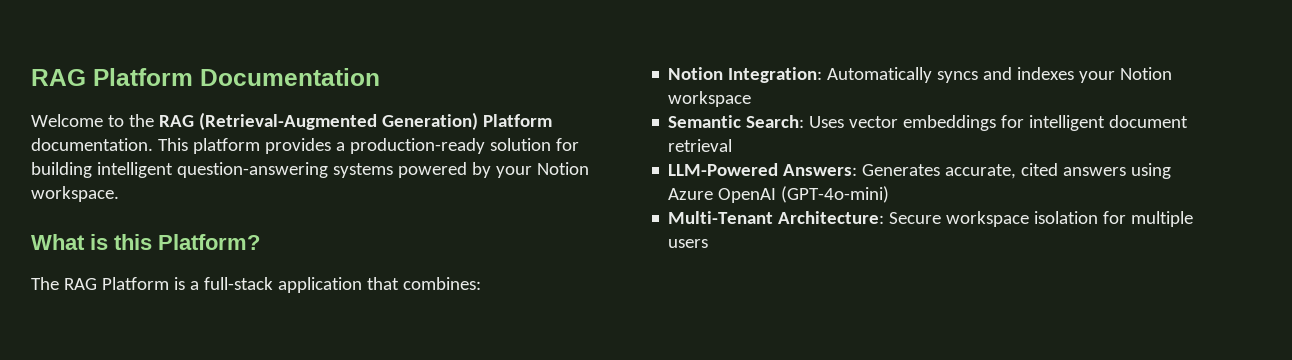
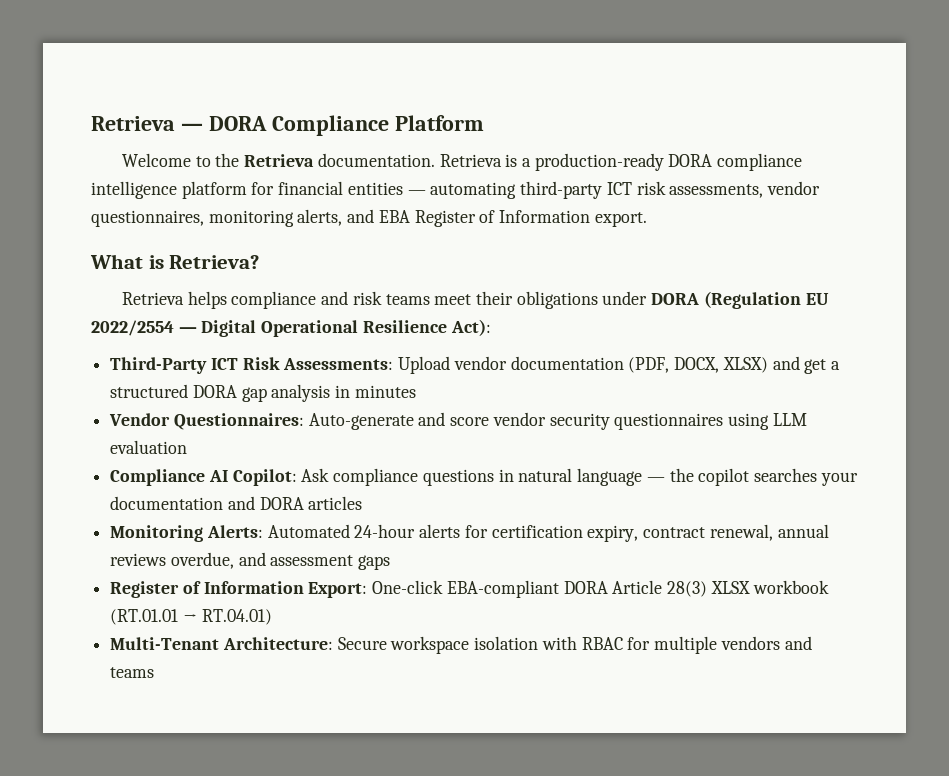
[31,68,380,86] RAG Platform Documentation -> [91,115,484,136] Retrieva — DORA Compliance Platform
[158,112,552,130] [31,138,579,154] [31,162,589,178] [31,186,119,202] [31,234,260,250] [31,277,481,293] [668,67,1173,83] [668,91,752,107] [668,115,1189,131] [668,139,733,152] [668,163,1172,179] [668,186,890,203] RAG (Retrieval-Augmented Generation) Platform documentation. This platform provides a production-ready solution for building intelligent question-answering systems powered by your Notion workspace. // What is this Platform? // The RAG Platform is a full-stack application that combines: // Notion Integration: Automatically syncs and indexes your Notion workspace // Semantic Search: Uses vector embeddings for intelligent document retrieval // LLM-Powered Answers: Generates accurate, cited answers using Azure OpenAI (GPT-4o-mini) -> [244,153,803,171] [91,181,820,199] [91,209,647,227] [90,254,260,269] [121,291,829,309] [91,319,491,337] [110,356,840,374] [110,384,416,402] [109,412,807,430] [110,440,188,454] [110,468,858,486] [110,496,363,510] [110,524,829,542] [110,552,391,570] [110,580,829,598] [110,609,272,625] Retrieva documentation. Retrieva is a production-ready DORA compliance intelligence platform for financial entities — automating third-party ICT risk assessments, vendor questionnaires, monitoring alerts, and EBA Register of Information export. // What is Retrieva? // Retrieva helps compliance and risk teams meet their obligations under DORA (Regulation EU 2022/2554 — Digital Operational Resilience Act): // Third-Party ICT Risk Assessments: Upload vendor documentation (PDF, DOCX, XLSX) and get a structured DORA gap analysis in minutes // Vendor Questionnaires: Auto-generate and score vendor security questionnaires using LLM evaluation // Compliance AI Copilot: Ask compliance questions in natural language — the copilot searches your documentation and DORA articles // Monitoring Alerts: Automated 24-hour alerts for certification expiry, contract renewal, annual reviews overdue, and assessment gaps // Register of Information Export: One-click EBA-compliant DORA Article 28(3) XLSX workbook (RT.01.01 → RT.04.01)
[1103,211,1194,227] [668,239,709,248] for multiple users -> [541,636,812,654] [110,667,155,678] with RBAC for multiple vendors and teams

